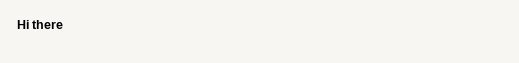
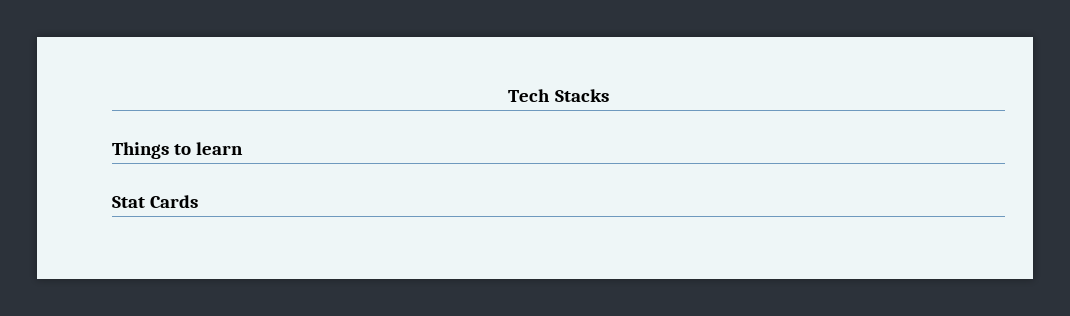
[17,20,64,29] Hi there -> [508,89,609,102] [112,142,244,159] [112,195,199,208] Tech Stacks // Things to learn // Stat Cards

